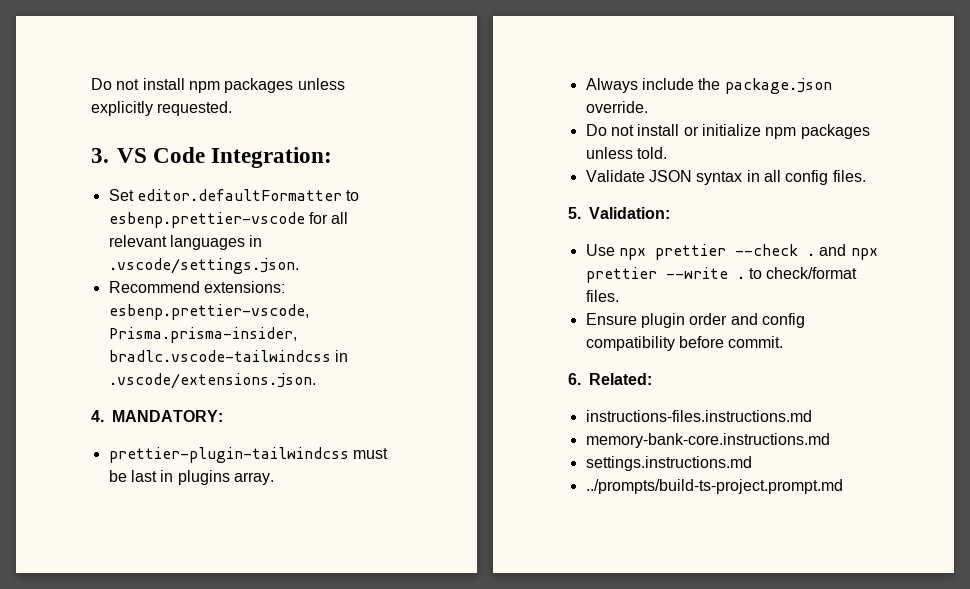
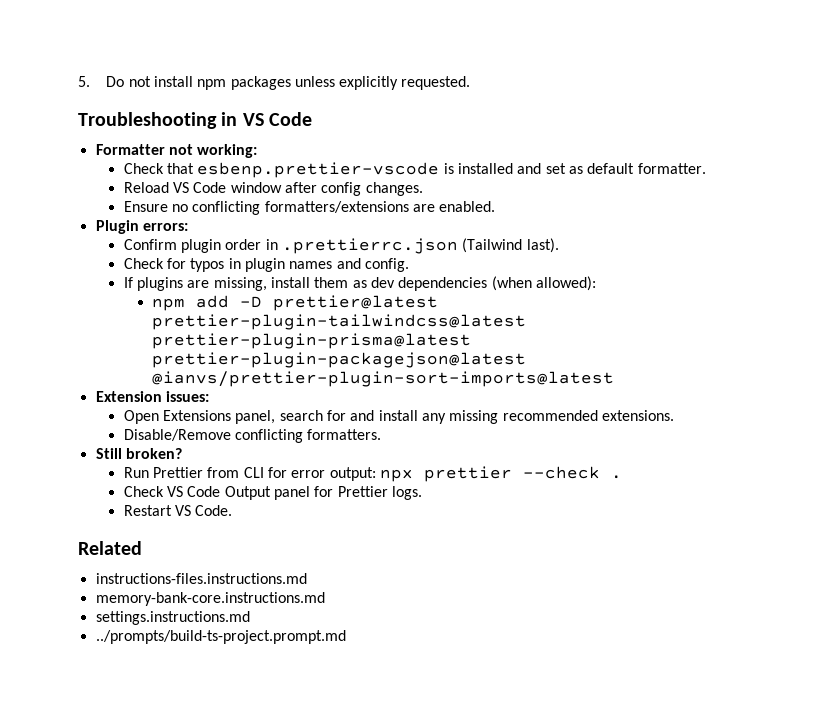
(91, 84) none -> [78,76,90,87] 5.
[91,147,333,168] [108,189,360,201] [108,212,349,228] [108,235,263,250] [108,258,299,274] [108,281,285,293] [108,304,309,320] [108,327,297,343] [108,350,348,362] [108,373,316,389] [91,410,223,422] [108,447,388,463] [108,470,274,485] [585,78,832,94] [585,101,648,113] [585,124,870,139] [585,147,667,159] [585,170,866,185] [568,207,670,219] [585,244,878,260] [585,267,858,283] [585,290,619,302] [585,313,805,328] [585,336,784,351] [568,373,652,385] 3. VS Code Integration: // Set editor.defaultFormatter to esbenp.prettier-vscode for all relevant languages in .vscode/settings.json. // Recommend extensions: esbenp.prettier-vscode, Prisma.prisma-insider, bradlc.vscode-tailwindcss in .vscode/extensions.json. // 4. MANDATORY: // prettier-plugin-tailwindcss must be last in plugins array. // Always include the package.json override. // Do not install or initialize npm packages unless told. // Validate JSON syntax in all config files. // 5. Validation: // Use npx prettier --check . and npx prettier --write . to check/format files. // Ensure plugin order and config compatibility before commit. // 6. Related: -> [78,112,313,129] [95,144,258,158] [123,162,706,178] [123,182,423,196] [123,201,496,215] [95,220,188,234] [123,238,559,254] [123,258,410,272] [123,276,597,291] [152,295,439,311] [152,314,527,330] [152,333,472,349] [152,352,527,368] [152,371,615,387] [95,391,209,402] [123,410,675,424] [123,429,382,443] [95,448,182,459] [123,466,623,482] [123,486,423,500] [123,505,233,516] [78,541,142,555] Troubleshooting in VS Code // Formatter not working: // Check that esbenp.prettier-vscode is installed and set as default formatter. // Reload VS Code window after config changes. // Ensure no conflicting formatters/extensions are enabled. // Plugin errors: // Confirm plugin order in .prettierrc.json (Tailwind last). // Check for typos in plugin names and config. // If plugins are missing, install them as dev dependencies (when allowed): // npm add -D prettier@latest prettier-plugin-tailwindcss@latest prettier-plugin-prisma@latest prettier-plugin-packagejson@latest @ianvs/prettier-plugin-sort-imports@latest // Extension issues: // Open Extensions panel, search for and install any missing recommended extensions. // Disable/Remove conflicting formatters. // Still broken? // Run Prettier from CLI for error output: npx prettier --check . // Check VS Code Output panel for Prettier logs. // Restart VS Code. // Related

